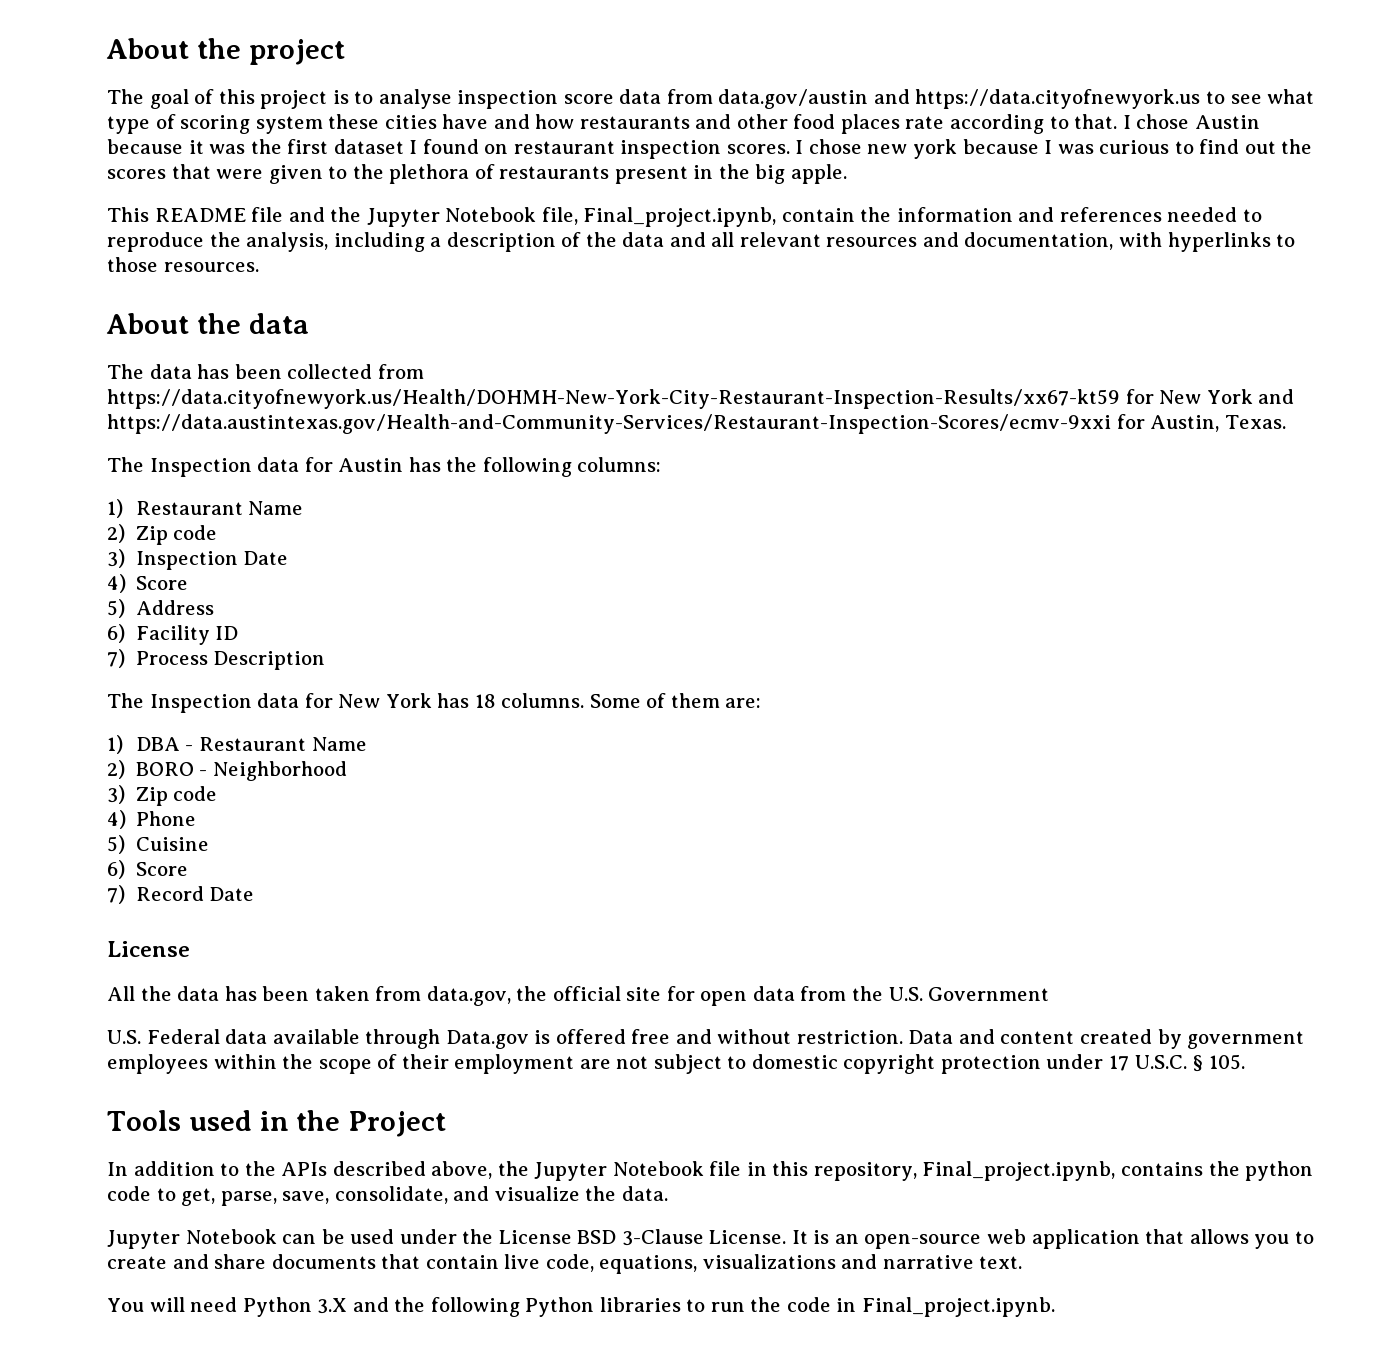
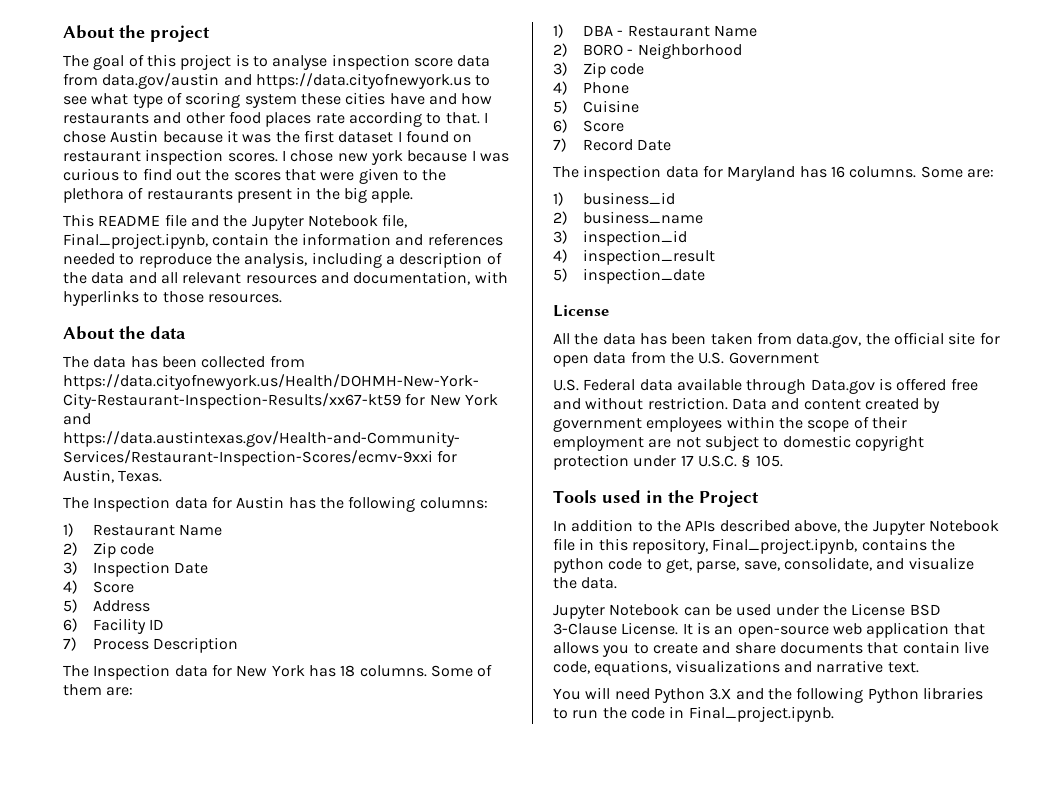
(255, 894) none -> [553,165,994,181] [553,192,675,206] [553,211,703,225] [553,230,687,246] [553,249,715,265] [553,268,705,284] // The inspection data for Maryland has 16 columns. Some are: // 1) business_id // 2) business_name // 3) inspection_id // 4) inspection_result // 5) inspection_date

